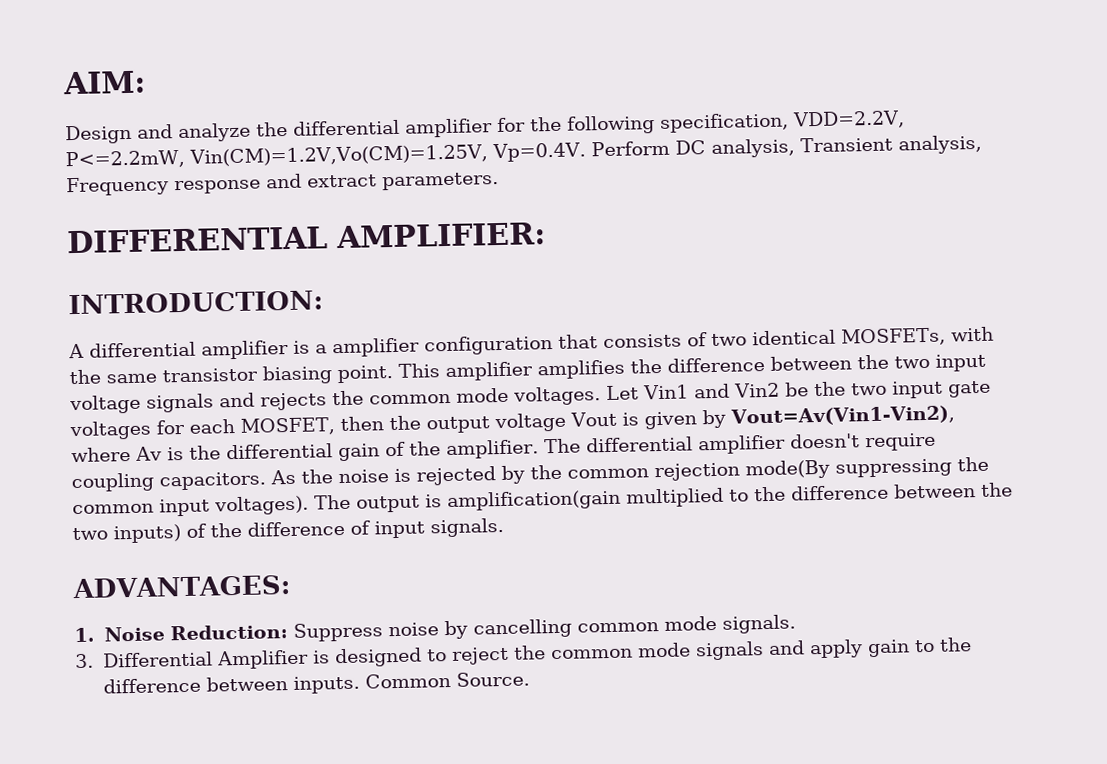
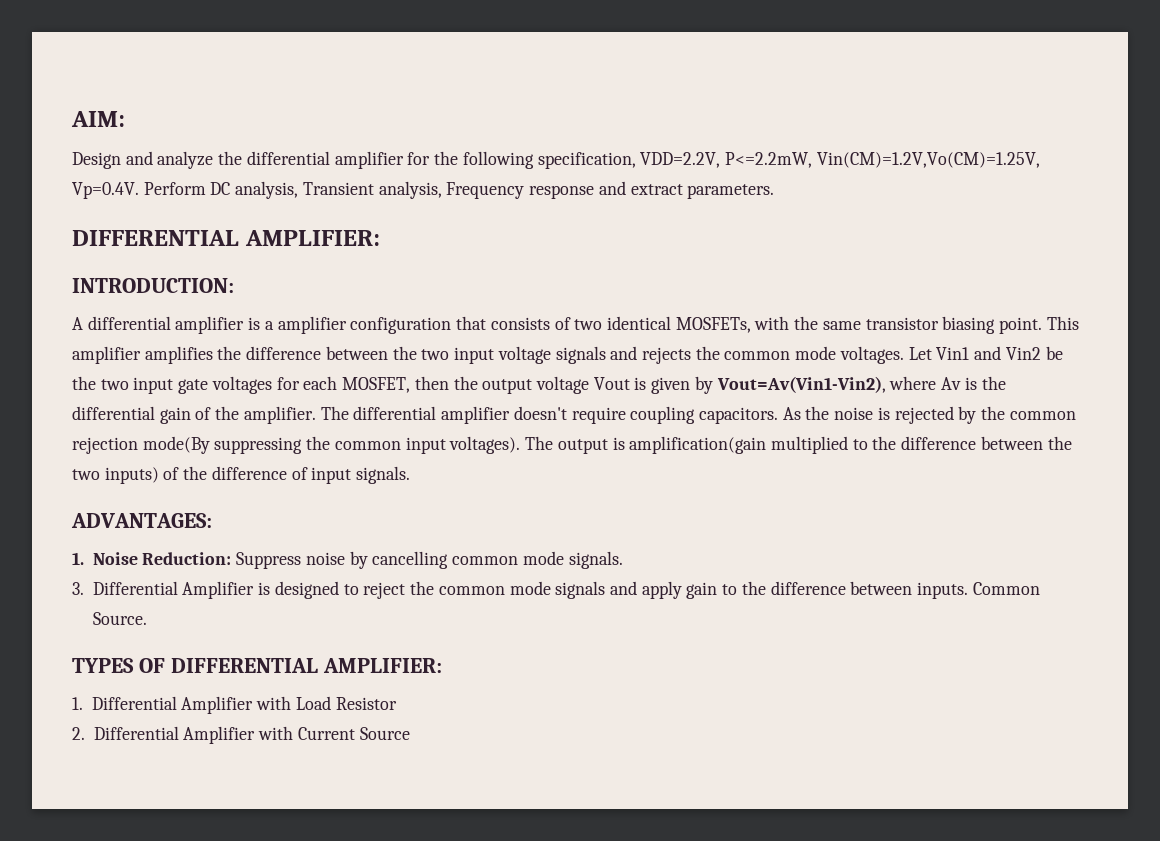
(530, 679) none -> [72,658,442,673] [72,696,397,714] [72,726,410,744] // TYPES OF DIFFERENTIAL AMPLIFIER: // 1. Differential Amplifier with Load Resistor // 2. Differential Amplifier with Current Source

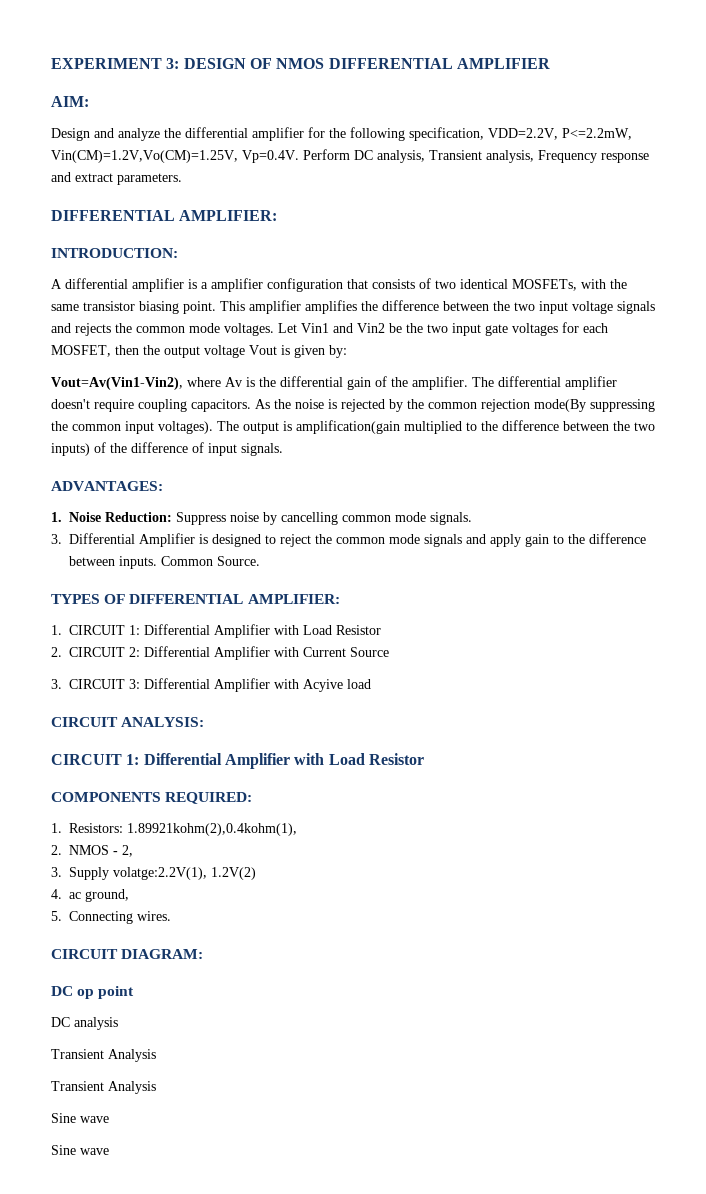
(71, 119) none -> [51,58,550,69] EXPERIMENT 3: DESIGN OF NMOS DIFFERENTIAL AMPLIFIER //
[694,376,713,394] by -> [329,345,347,358] by: //
(83, 703) none -> [69,625,140,635] CIRCUIT 1:
(85, 733) none -> [69,647,140,657] CIRCUIT 2:
(410, 733) none -> [51,678,371,692] [51,717,205,727] [51,753,424,769] [51,792,253,804] [51,823,297,836] [51,845,133,857] [51,867,256,880] [51,889,129,902] [51,911,171,924] [51,949,204,959] [51,986,135,999] [51,1017,118,1030] [51,1049,156,1062] [51,1081,156,1094] [51,1113,109,1123] [51,1145,109,1155] // 3. CIRCUIT 3: Differential Amplifier with Acyive load // CIRCUIT ANALYSIS: // CIRCUIT 1: Differential Amplifier with Load Resistor // COMPONENTS REQUIRED: // 1. Resistors: 1.89921kohm(2),0.4kohm(1), // 2. NMOS - 2, // 3. Supply volatge:2.2V(1), 1.2V(2) // 4. ac ground, // 5. Connecting wires. // CIRCUIT DIAGRAM: // DC op point // DC analysis // Transient Analysis // Transient Analysis // Sine wave // Sine wave

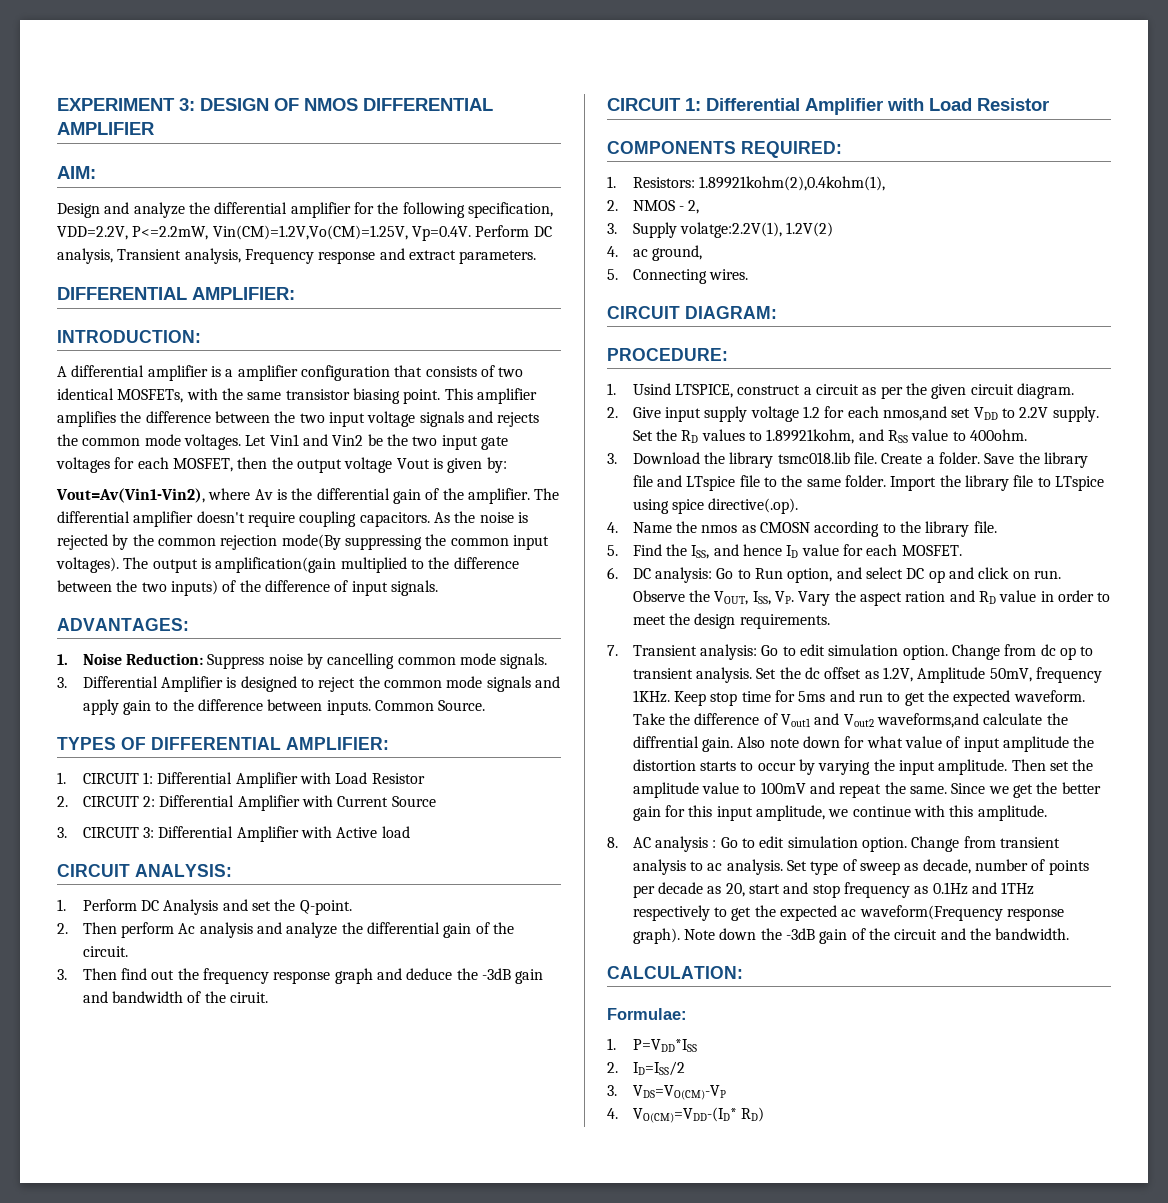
[303,679,343,692] Acyive -> [336,827,378,838] Active
(205, 722) none -> [57,899,352,915] [57,922,515,938] [82,946,128,957] [57,968,544,984] [82,991,269,1003] // 1. Perform DC Analysis and set the Q-point. // 2. Then perform Ac analysis and analyze the differential gain of the circuit. // 3. Then find out the frequency response graph and deduce the -3dB gain and bandwidth of the ciruit.
[51,986,135,999] [51,1017,118,1030] [51,1049,156,1062] [51,1081,156,1094] [51,1113,109,1123] [51,1145,109,1155] DC op point // DC analysis // Transient Analysis // Transient Analysis // Sine wave // Sine wave -> [607,348,728,361] [607,383,1075,399] [607,406,1099,422] [632,429,1028,444] [607,452,1089,468] [632,475,1104,491] [632,498,799,514] [607,521,997,537] [607,544,962,559] [607,567,1061,583] [632,590,1111,606] [632,613,830,629] [607,644,1094,660] [632,667,1103,683] [632,690,1085,706] [632,713,1068,728] [632,736,1095,752] [632,759,1094,775] [632,782,1101,798] [632,805,1047,821] [607,836,1061,852] [632,859,1089,875] [632,882,1035,898] [632,905,1065,921] [632,928,1070,944] [607,966,743,979] [607,1008,687,1020] [607,1038,697,1052] [607,1061,685,1076] [607,1085,726,1100] [607,1107,765,1123] PROCEDURE: // 1. Usind LTSPICE, construct a circuit as per the given circuit diagram. // 2. Give input supply voltage 1.2 for each nmos,and set VDD to 2.2V supply. Set the RD values to 1.89921kohm, and RSS value to 400ohm. // 3. Download the library tsmc018.lib file. Create a folder. Save the library file and LTspice file to the same folder. Import the library file to LTspice using spice directive(.op). // 4. Name the nmos as CMOSN according to the library file. // 5. Find the ISS, and hence ID value for each MOSFET. // 6. DC analysis: Go to Run option, and select DC op and click on run. Observe the VOUT, ISS, VP. Vary the aspect ration and RD value in order to meet the design requirements. // 7. Transient analysis: Go to edit simulation option. Change from dc op to transient analysis. Set the dc offset as 1.2V, Amplitude 50mV, frequency 1KHz. Keep stop time for 5ms and run to get the expected waveform. Take the difference of Vout1 and Vout2 waveforms,and calculate the diffrential gain. Also note down for what value of input amplitude the distortion starts to occur by varying the input amplitude. Then set the amplitude value to 100mV and repeat the same. Since we get the better gain for this input amplitude, we continue with this amplitude. // 8. AC analysis : Go to edit simulation option. Change from transient analysis to ac analysis. Set type of sweep as decade, number of points per decade as 20, start and stop frequency as 0.1Hz and 1THz respectively to get the expected ac waveform(Frequency response graph). Note down the -3dB gain of the circuit and the bandwidth. // CALCULATION: // Formulae: // 1. P=VDD*ISS // 2. ID=ISS/2 // 3. VDS=VO(CM)-VP // 4. VO(CM)=VDD-(ID* RD)

